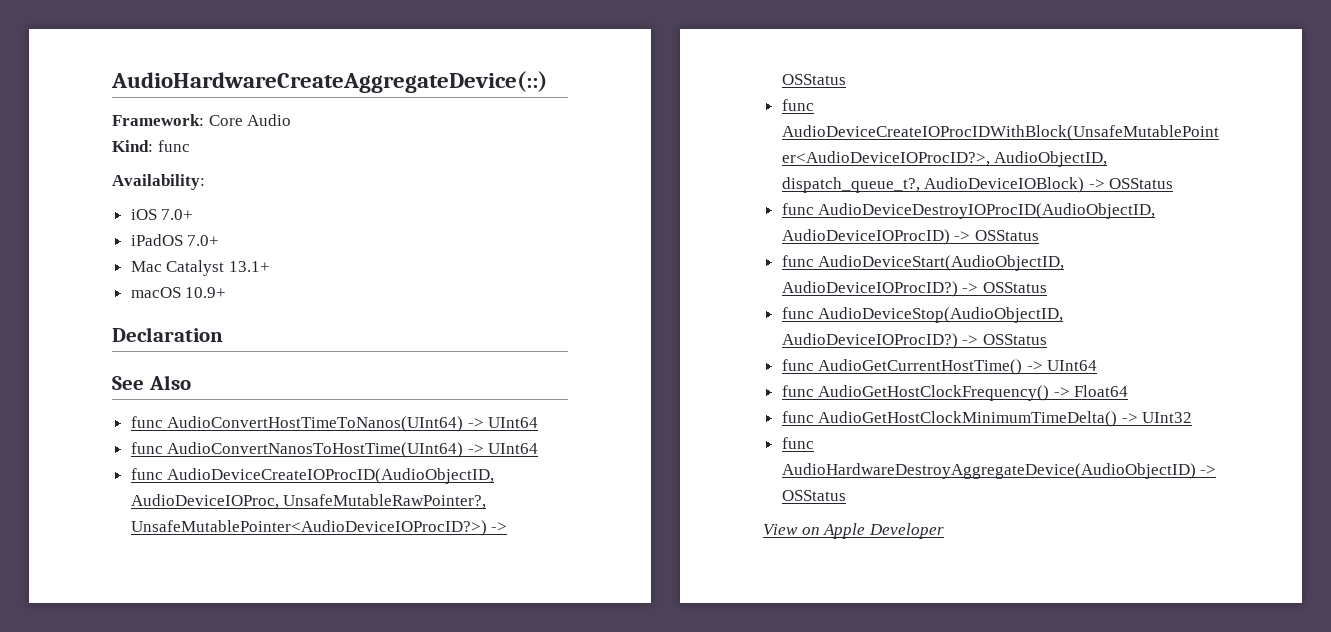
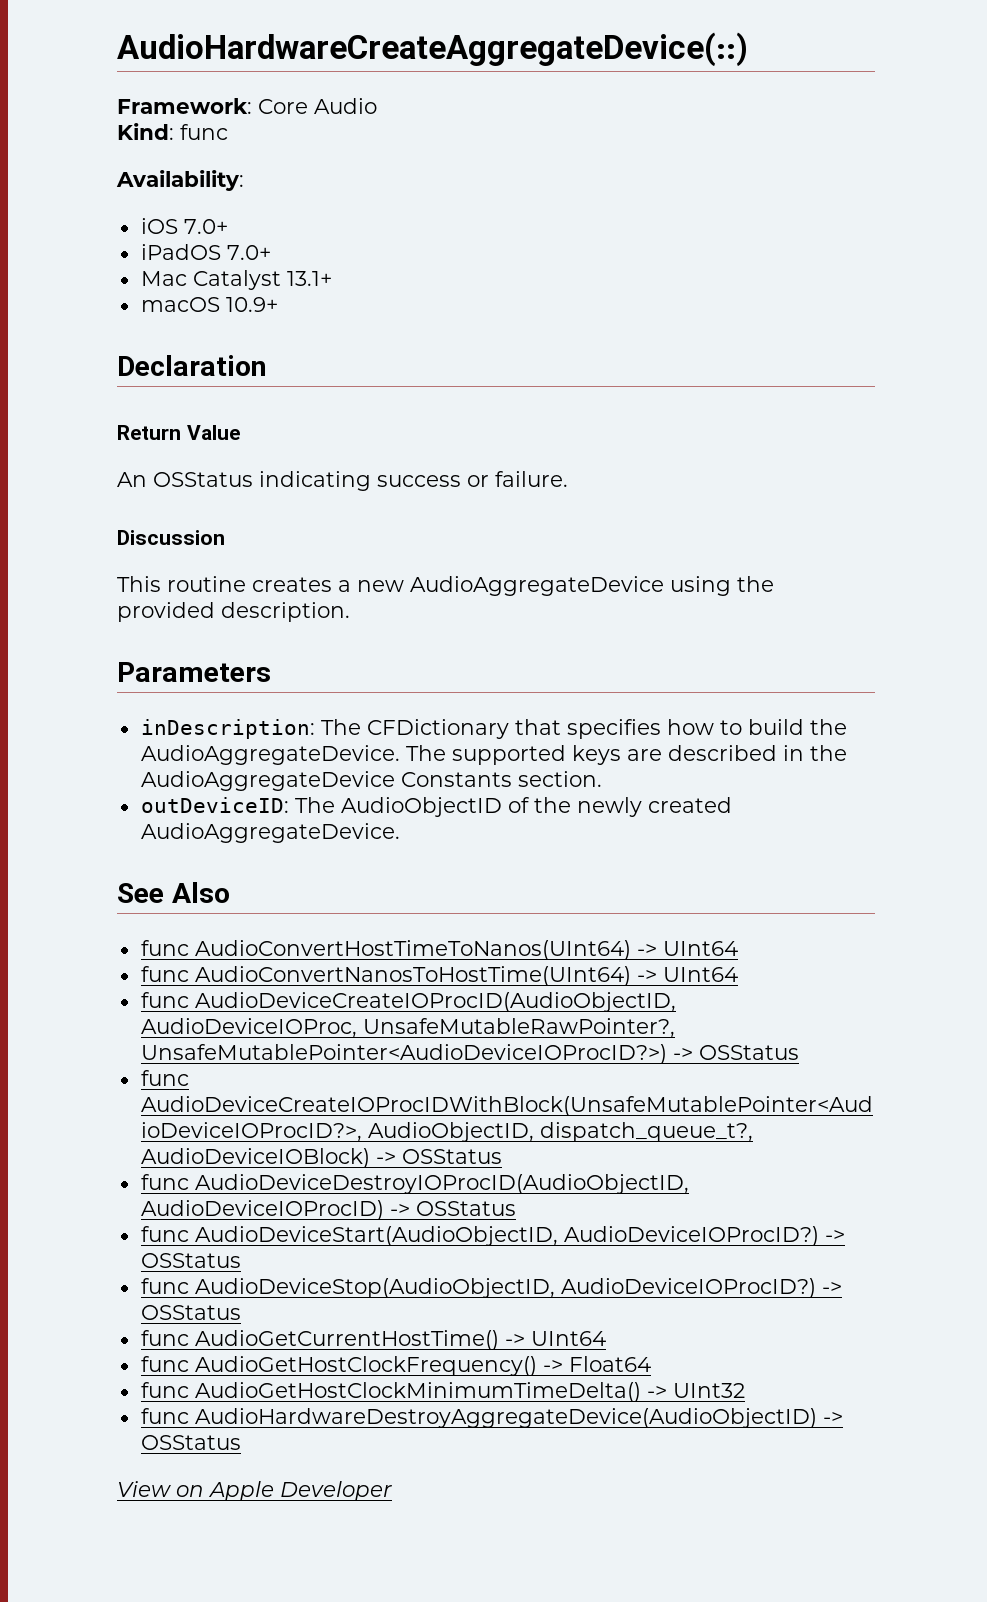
(223, 334) none -> [117,425,240,440] [117,471,568,491] [117,530,225,545] [117,576,774,596] [117,602,350,622] [117,662,271,682] [140,719,847,739] [140,745,847,765] [140,771,602,791] [140,797,732,817] [140,823,400,843] // Return Value // An OSStatus indicating success or failure. // Discussion // This routine creates a new AudioAggregateDevice using the provided description. // Parameters // inDescription: The CFDictionary that specifies how to build the AudioAggregateDevice. The supported keys are described in the AudioAggregateDevice Constants section. // outDeviceID: The AudioObjectID of the newly created AudioAggregateDevice.

